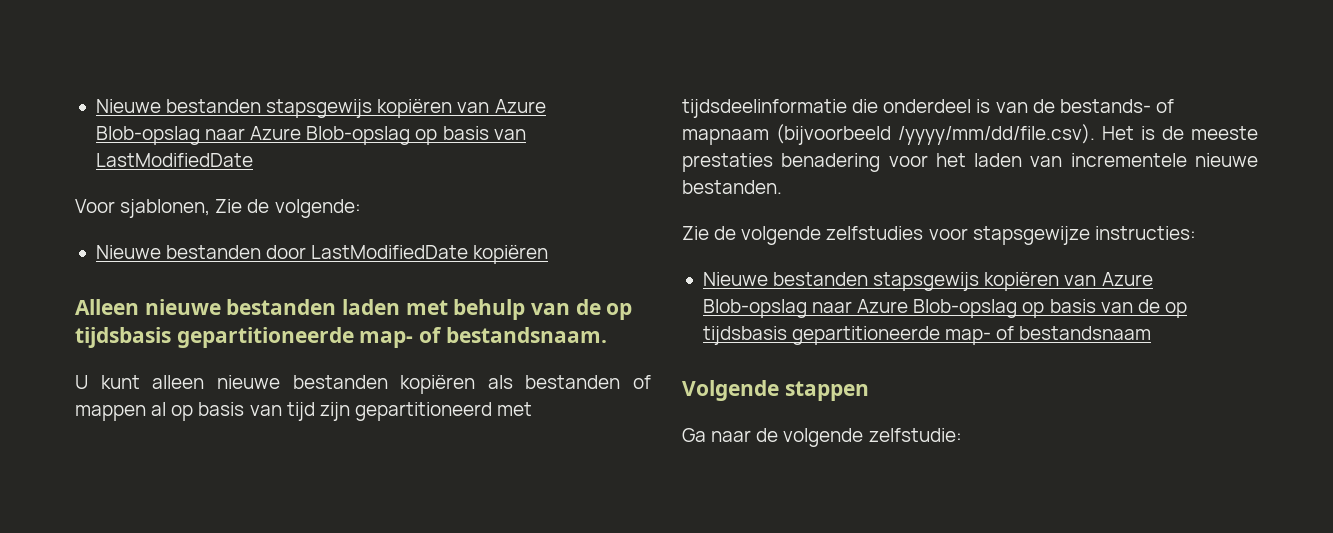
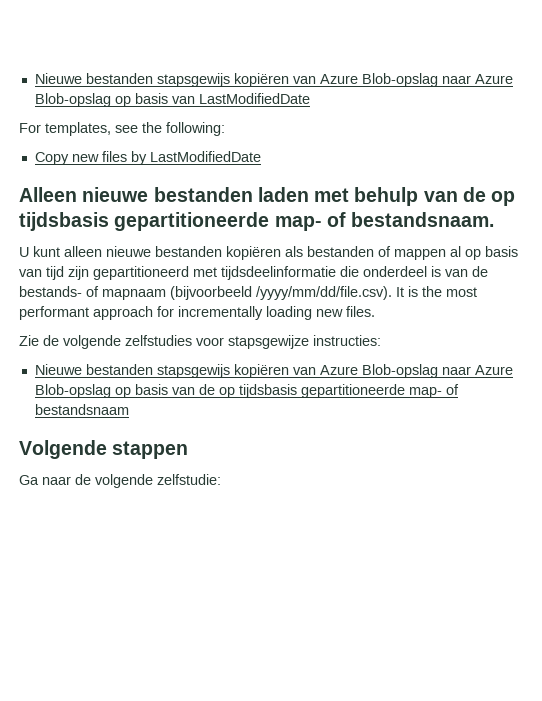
[75,199,361,218] [95,245,549,264] Voor sjablonen, Zie de volgende: // Nieuwe bestanden door LastModifiedDate kopiëren -> [19,122,225,136] [34,151,261,165] For templates, see the following: // Copy new files by LastModifiedDate
[1102,126,1258,140] [682,153,1258,172] [682,180,782,194] Het is de meeste prestaties benadering voor het laden van incrementele nieuwe bestanden. -> [396,286,477,297] [19,306,375,320] It is the most performant approach for incrementally loading new files.

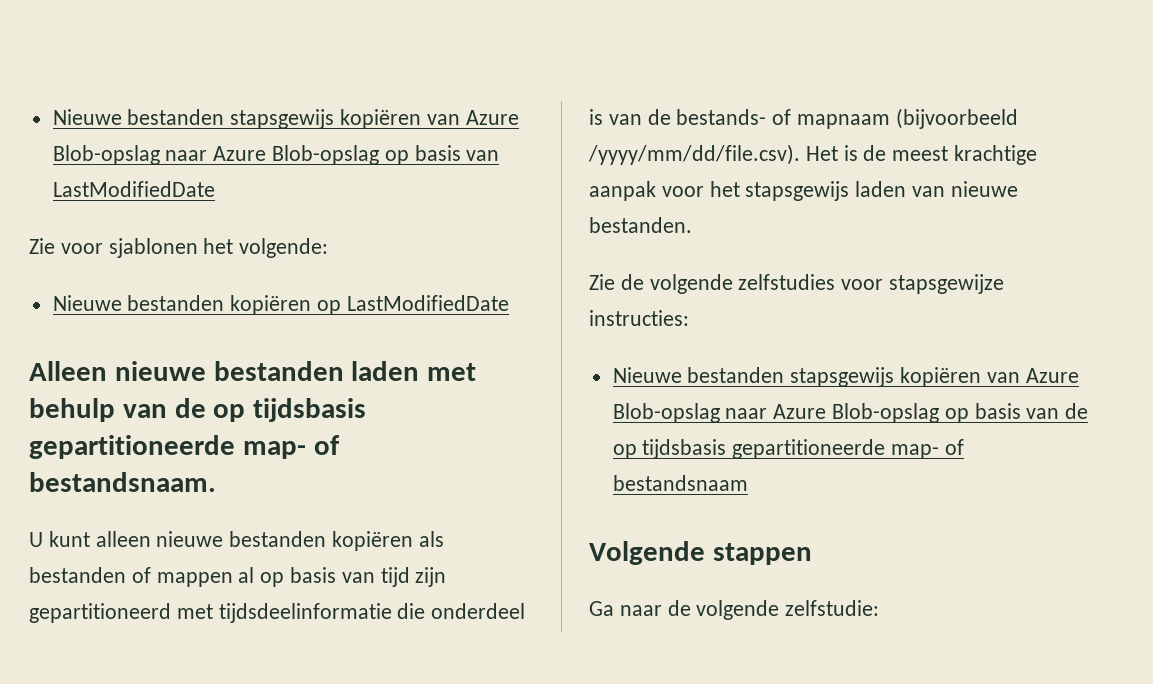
[19,122,225,136] [34,151,147,165] For templates, see the following: // Copy new files by -> [29,238,329,258] [52,295,342,315] Zie voor sjablonen het volgende: // Nieuwe bestanden kopiëren op
[396,286,477,297] [19,306,375,320] It is the most performant approach for incrementally loading new files. -> [805,145,1038,165] [589,181,1018,201] [589,217,692,233] Het is de meest krachtige aanpak voor het stapsgewijs laden van nieuwe bestanden.

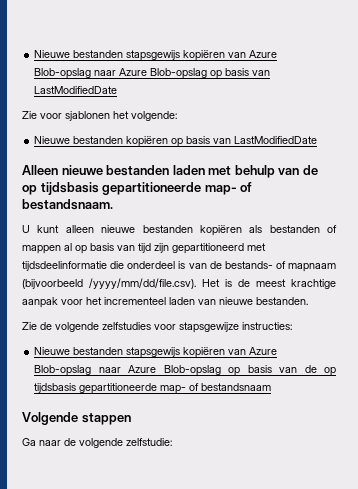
(342, 307) none -> [186,136,232,144] basis van
[745,181,850,201] stapsgewijs -> [104,297,166,305] incrementeel

